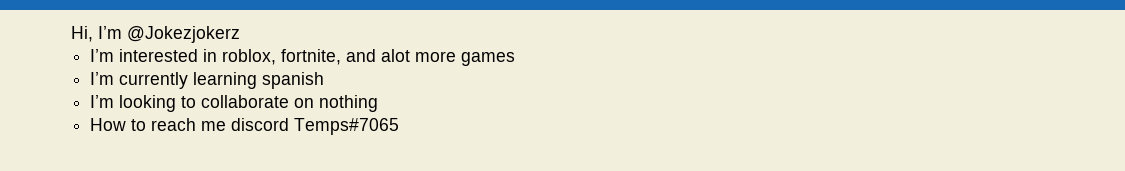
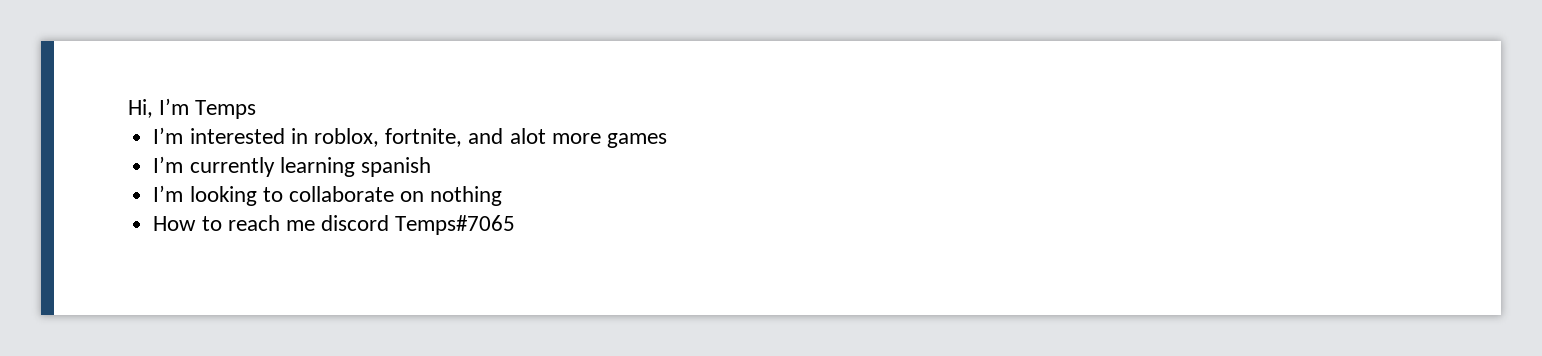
[127,26,240,43] @Jokezjokerz -> [195,100,257,119] Temps

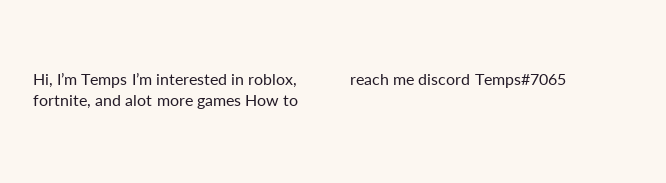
(257, 109) // -> (128, 81) none
[153,156,431,177] [153,185,503,206] // I’m currently learning spanish // I’m looking to collaborate on nothing // -> (241, 103) none

